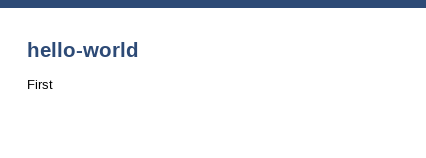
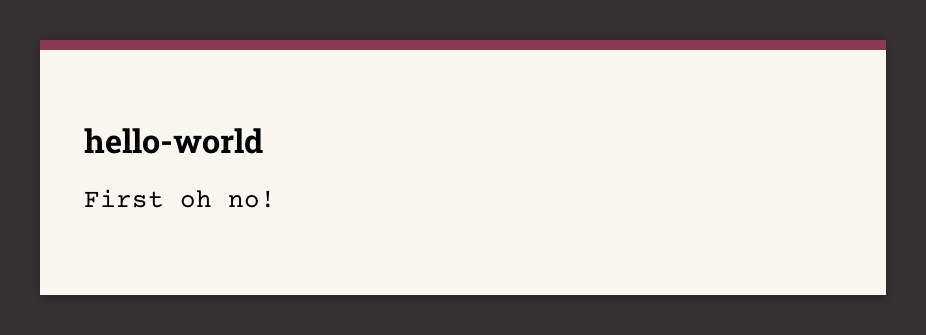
(53, 84) none -> [180,190,276,208] oh no!

